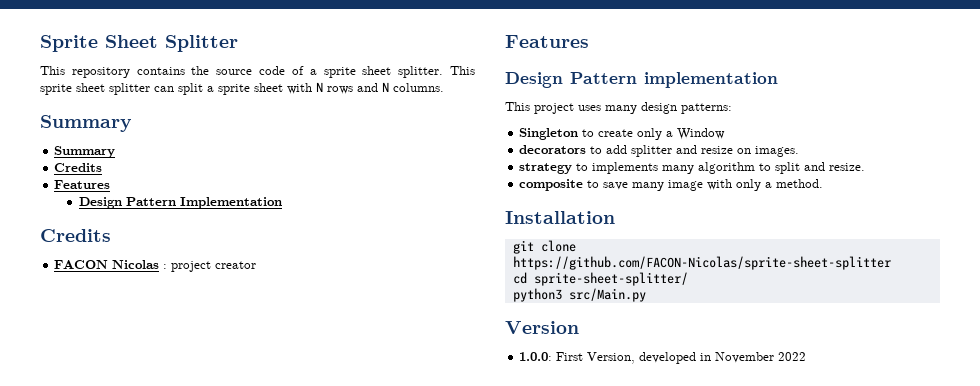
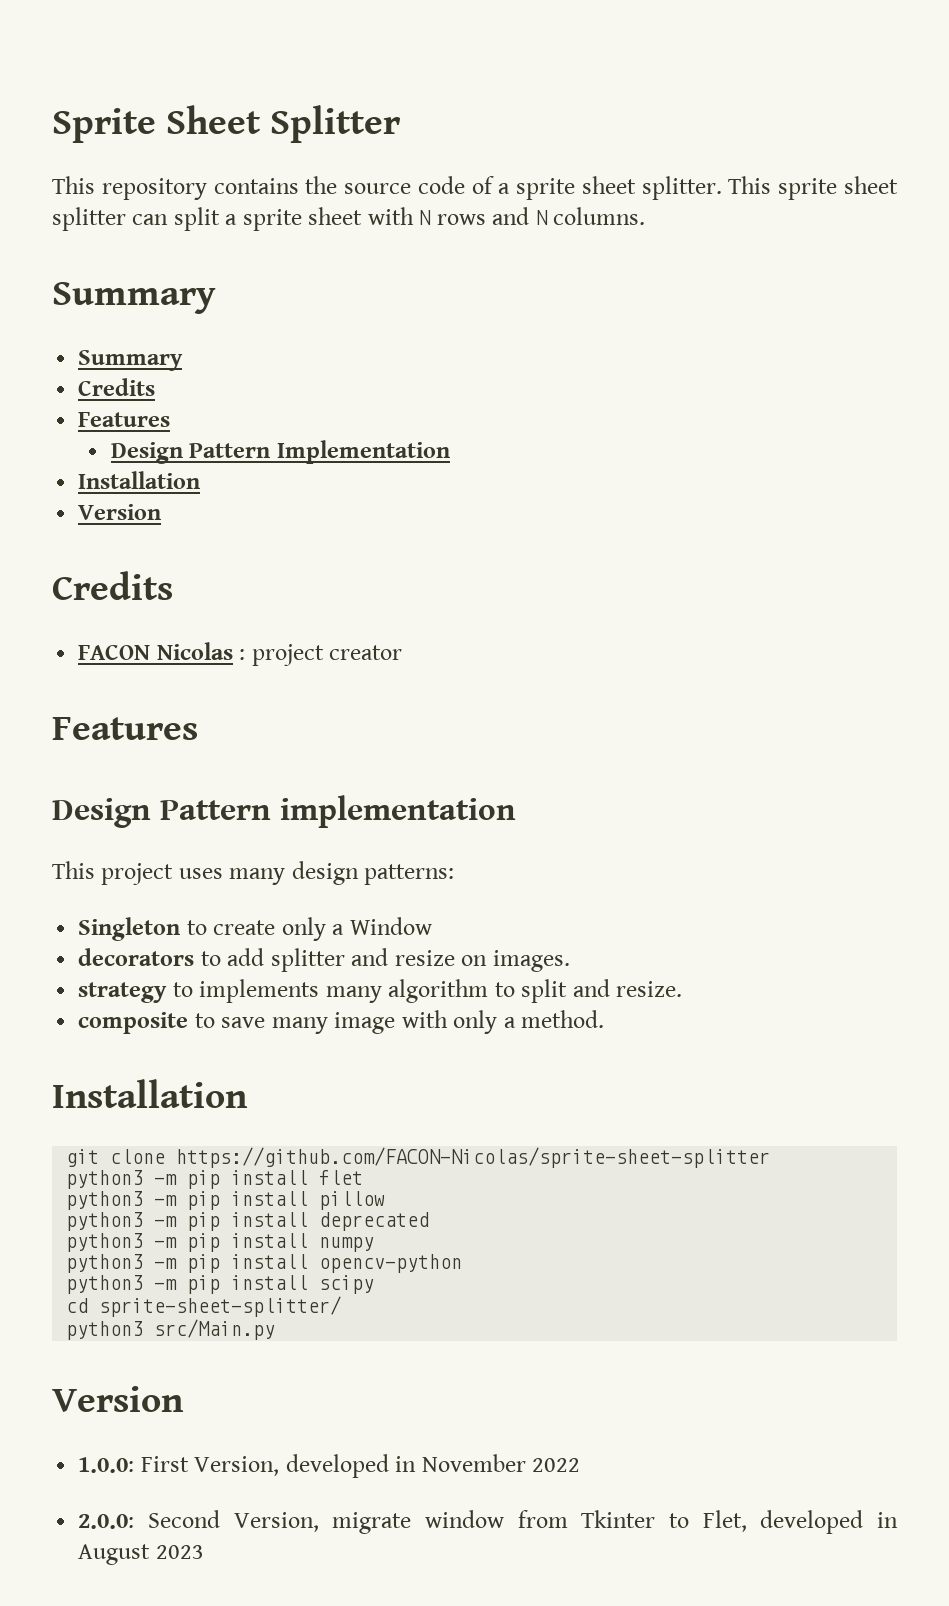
(282, 203) none -> [78,471,201,489] [78,504,162,520] // Installation // Version
(891, 263) none -> [66,1170,364,1189] [66,1191,386,1210] [66,1212,430,1231] [66,1233,375,1252] [66,1254,463,1273] [66,1275,375,1294] // python3 -m pip install flet // python3 -m pip install pillow // python3 -m pip install deprecated // python3 -m pip install numpy // python3 -m pip install opencv-python // python3 -m pip install scipy
(807, 356) none -> [78,1510,898,1534] [78,1544,204,1565] // 2.0.0: Second Version, migrate window from Tkinter to Flet, developed in August 2023

